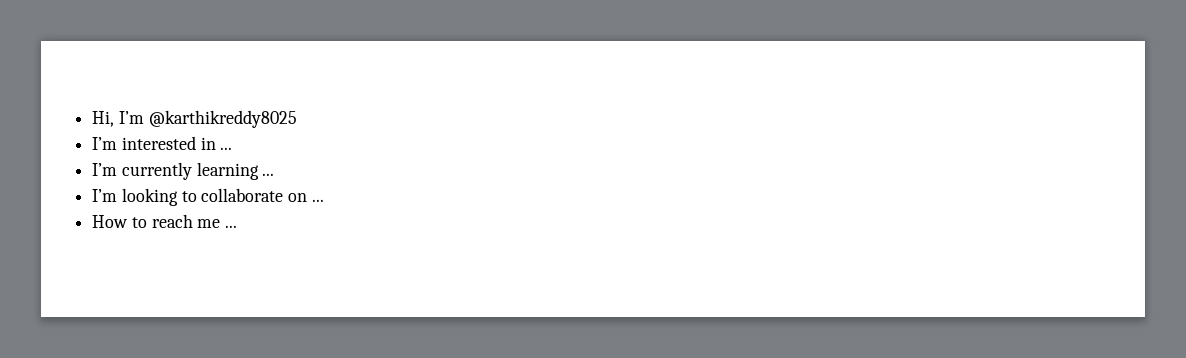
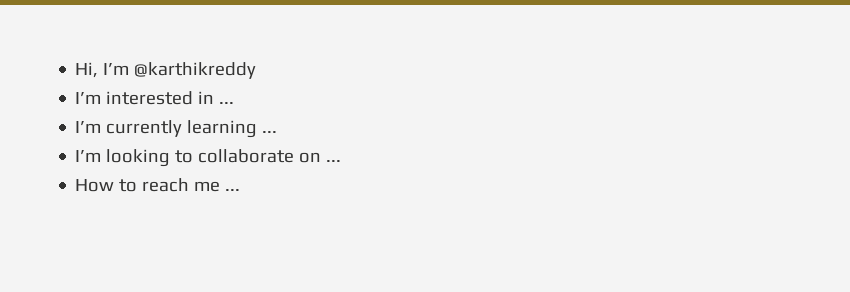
[148,110,297,128] @karthikreddy8025 -> [134,62,257,79] @karthikreddy

